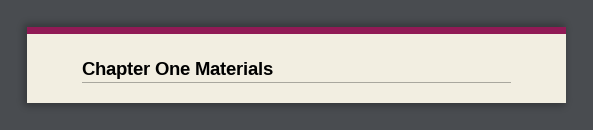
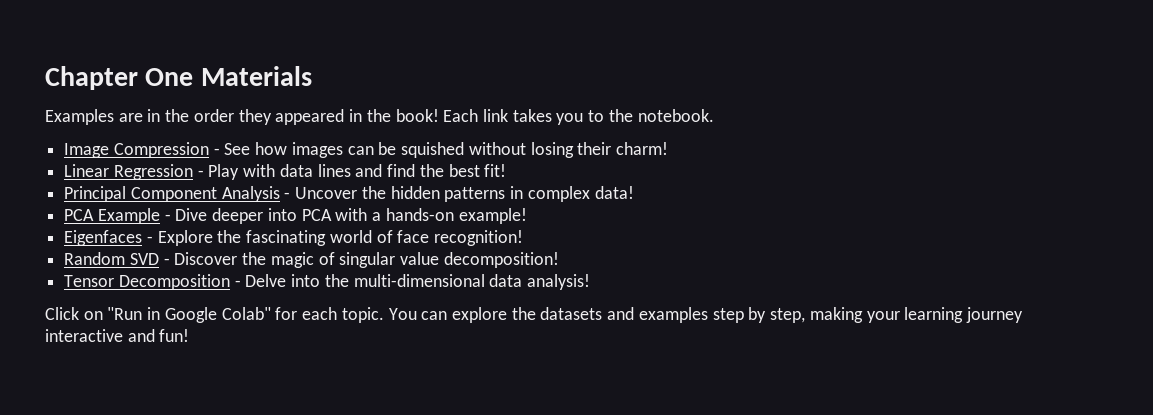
(273, 68) none -> [45,109,714,125] [64,142,668,158] [64,164,507,180] [64,186,634,202] [64,208,527,224] [64,230,524,246] [64,252,559,268] [64,274,591,290] [45,307,1023,323] [45,329,190,342] // Examples are in the order they appeared in the book! Each link takes you to the notebook. // Image Compression - See how images can be squished without losing their charm! // Linear Regression - Play with data lines and find the best fit! // Principal Component Analysis - Uncover the hidden patterns in complex data! // PCA Example - Dive deeper into PCA with a hands-on example! // Eigenfaces - Explore the fascinating world of face recognition! // Random SVD - Discover the magic of singular value decomposition! // Tensor Decomposition - Delve into the multi-dimensional data analysis! // Click on "Run in Google Colab" for each topic. You can explore the datasets and examples step by step, making your learning journey interactive and fun!

